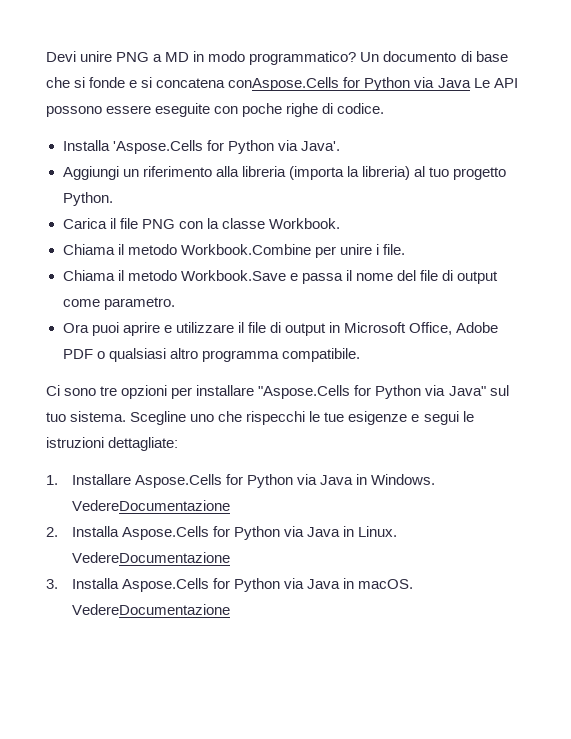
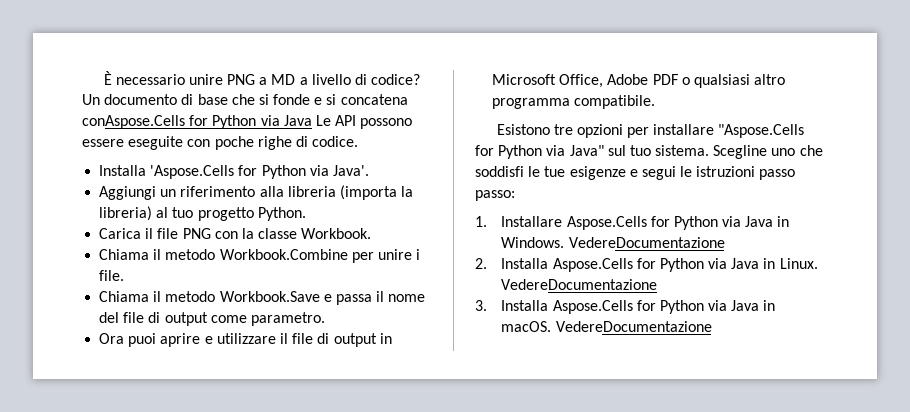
[46,51,76,62] Devi -> [103,71,185,85] È necessario
[193,51,357,65] in modo programmatico? -> [299,74,421,85] a livello di codice?
[46,385,97,396] Ci sono -> [496,124,550,135] Esistono
[246,411,306,425] rispecchi -> [475,166,524,177] soddisfi
[108,437,179,451] dettagliate: -> [759,169,796,180] [475,190,515,201] passo passo:

